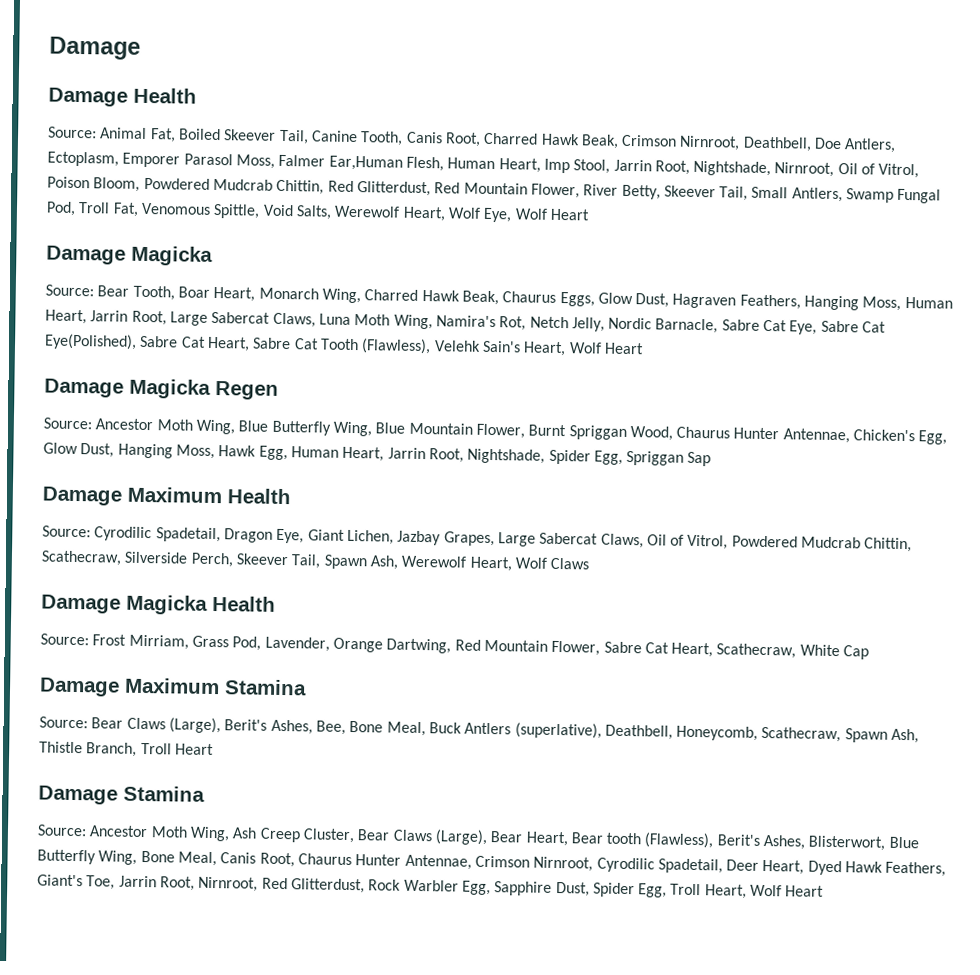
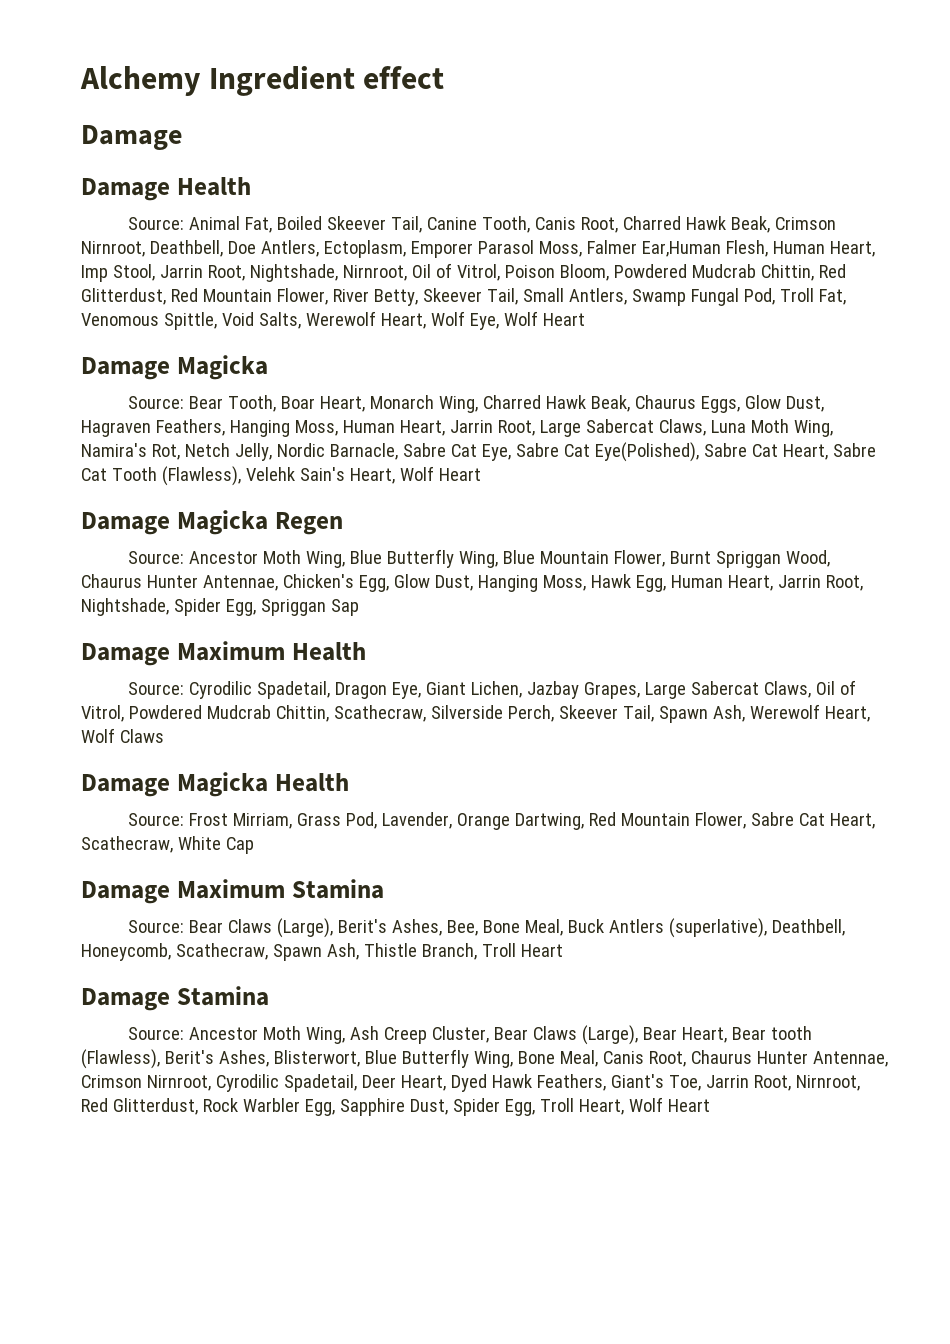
(49, 48) none -> [80,66,445,96] Alchemy Ingredient effect //

